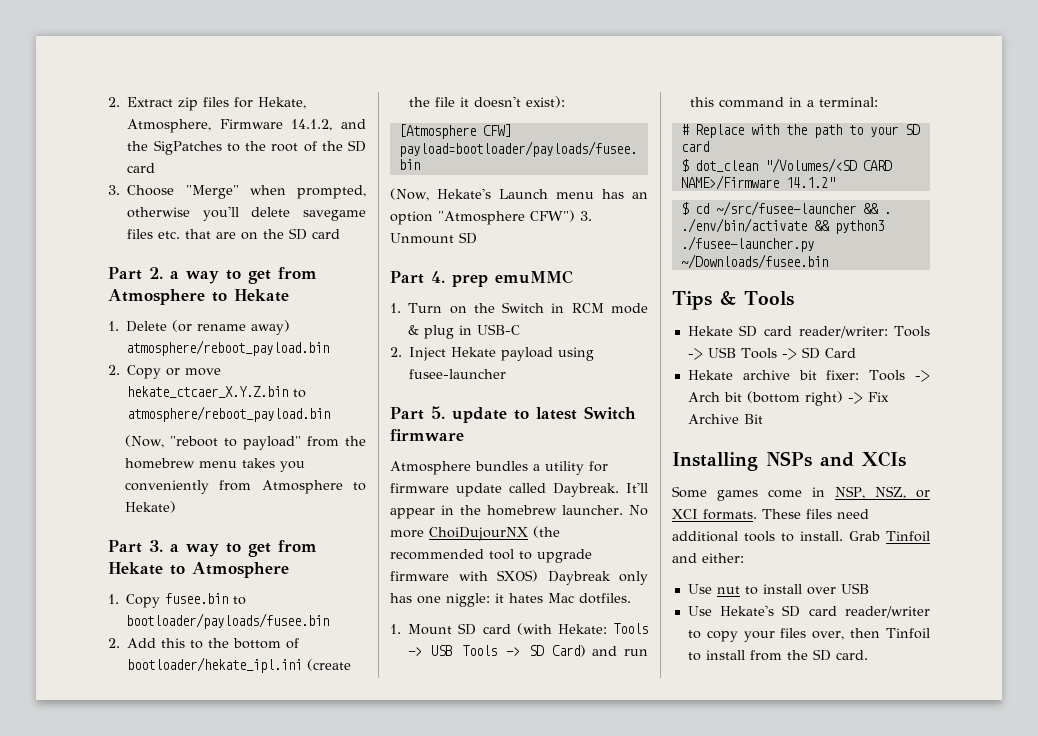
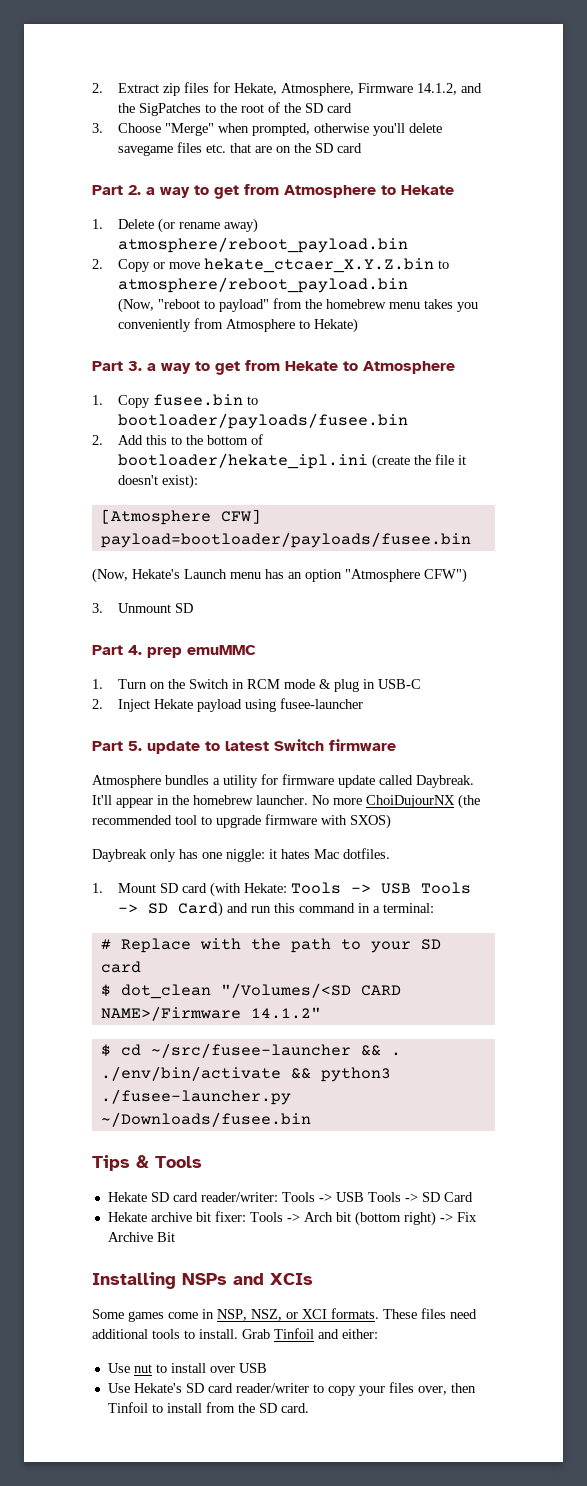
(575, 216) none -> (467, 575) //
(538, 576) none -> (391, 821) //

